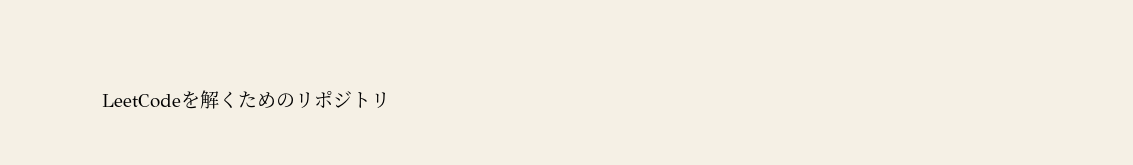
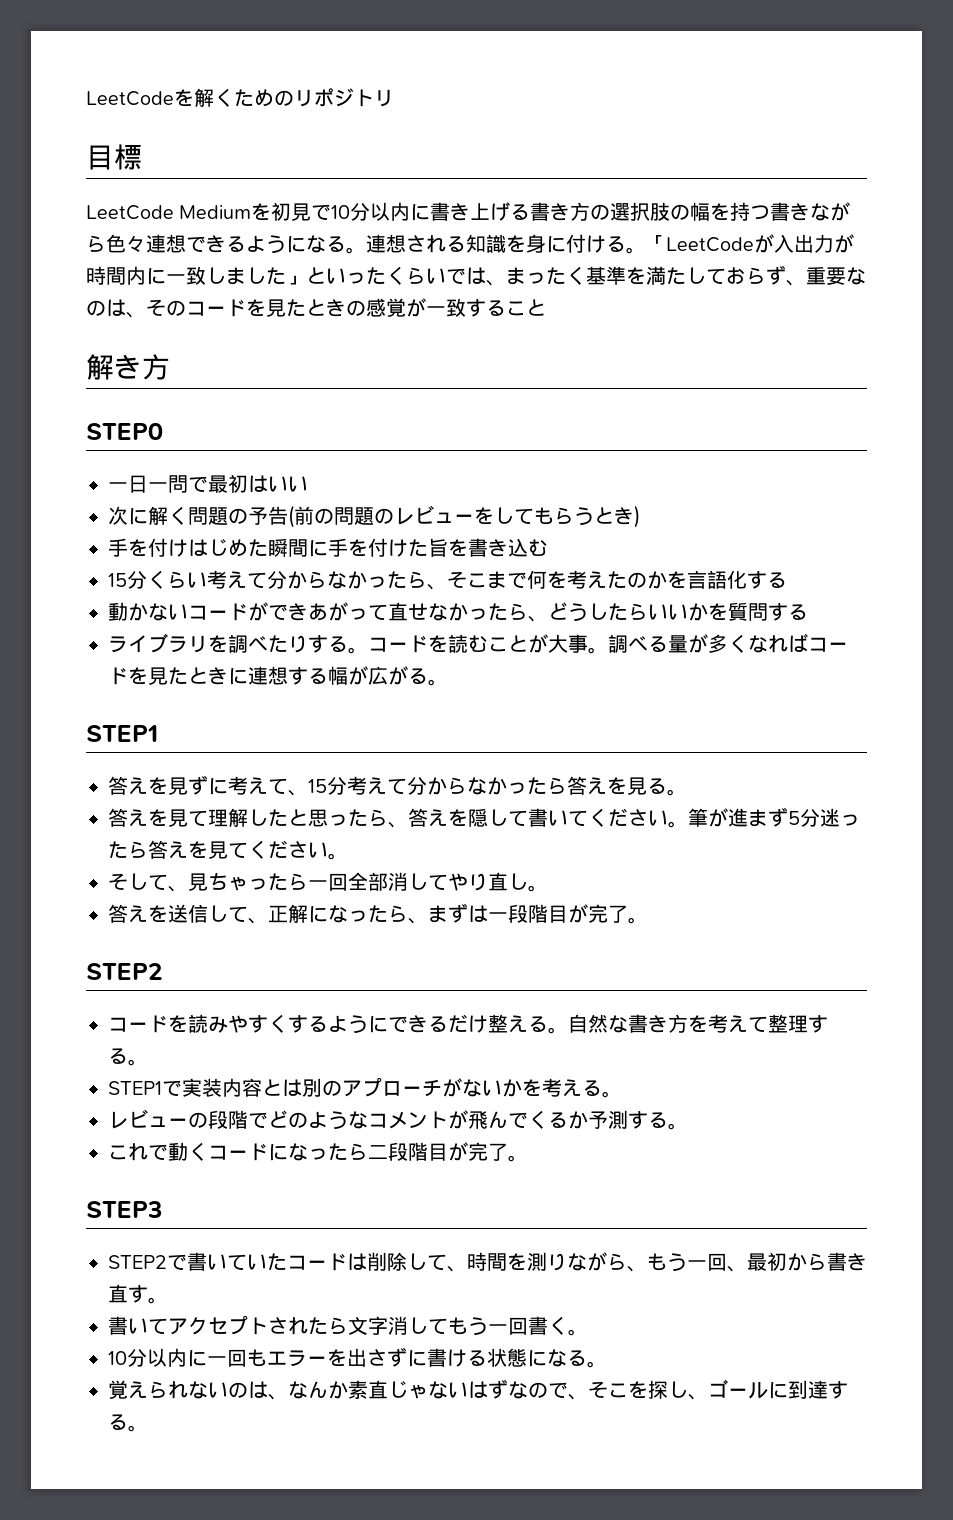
(390, 100) none -> [86,144,142,170] [86,202,851,221] [86,234,854,254] [86,265,866,286] [86,298,546,318] [86,354,170,380] [86,423,163,440] [108,474,308,493] [108,505,640,528] [108,538,548,557] [108,570,787,590] [108,602,808,622] [108,633,848,654] [108,666,448,686] [86,725,158,742] [108,775,687,796] [108,807,860,828] [108,840,348,860] [108,872,548,892] [108,903,648,924] [86,963,163,980] [108,1014,828,1034] [108,1048,148,1066] [108,1077,622,1098] [108,1109,688,1130] [108,1142,528,1162] [86,1201,163,1218] [108,1252,867,1272] [108,1284,168,1304] [108,1315,588,1336] [108,1347,607,1368] [108,1379,848,1400] [108,1414,148,1432] // 目標 // LeetCode Mediumを初見で10分以内に書き上げる書き方の選択肢の幅を持つ書きながら色々連想できるようになる。連想される知識を身に付ける。「LeetCodeが入出力が時間内に一致しました」といったくらいでは、まったく基準を満たしておらず、重要なのは、そのコードを見たときの感覚が一致すること // 解き方 // STEP0 // 一日一問で最初はいい // 次に解く問題の予告(前の問題のレビューをしてもらうとき) // 手を付けはじめた瞬間に手を付けた旨を書き込む // 15分くらい考えて分からなかったら、そこまで何を考えたのかを言語化する // 動かないコードができあがって直せなかったら、どうしたらいいかを質問する // ライブラリを調べたりする。コードを読むことが大事。調べる量が多くなればコードを見たときに連想する幅が広がる。 // STEP1 // 答えを見ずに考えて、15分考えて分からなかったら答えを見る。 // 答えを見て理解したと思ったら、答えを隠して書いてください。筆が進まず5分迷ったら答えを見てください。 // そして、見ちゃったら一回全部消してやり直し。 // 答えを送信して、正解になったら、まずは一段階目が完了。 // STEP2 // コードを読みやすくするようにできるだけ整える。自然な書き方を考えて整理する。 // STEP1で実装内容とは別のアプローチがないかを考える。 // レビューの段階でどのようなコメントが飛んでくるか予測する。 // これで動くコードになったら二段階目が完了。 // STEP3 // STEP2で書いていたコードは削除して、時間を測りながら、もう一回、最初から書き直す。 // 書いてアクセプトされたら文字消してもう一回書く。 // 10分以内に一回もエラーを出さずに書ける状態になる。 // 覚えられないのは、なんか素直じゃないはずなので、そこを探し、ゴールに到達する。

